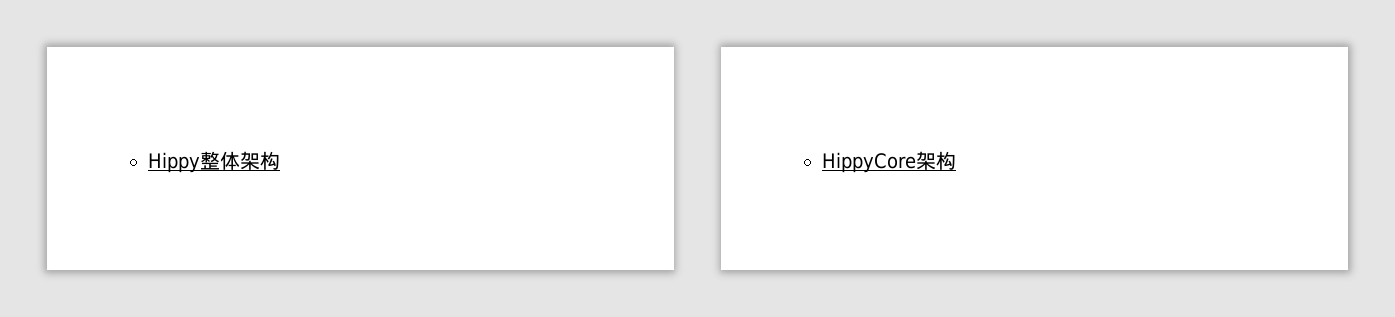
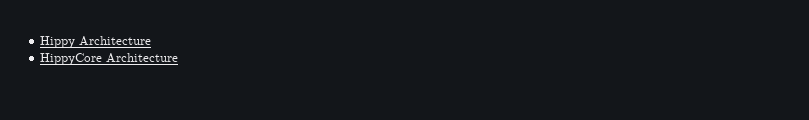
[200,151,280,170] 整体架构 -> [79,36,152,46] Architecture
[916,151,956,170] 架构 -> [106,53,179,63] Architecture

